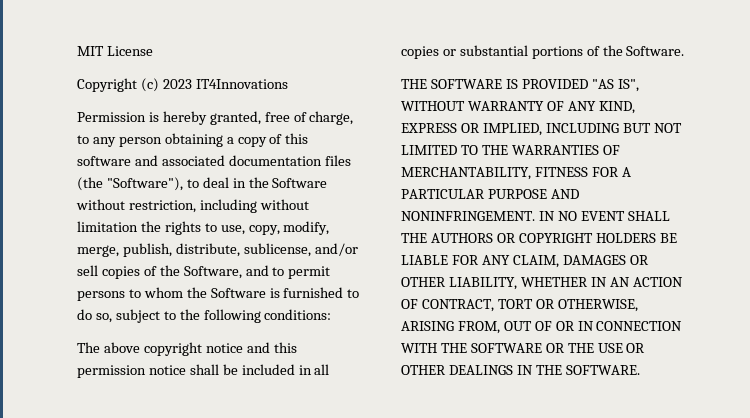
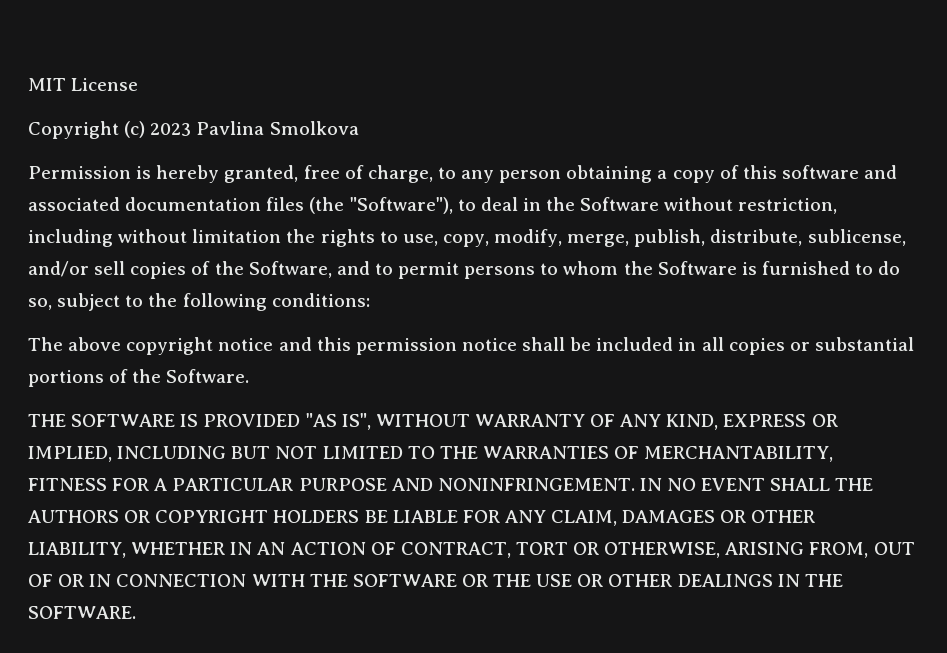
[195,79,288,89] IT4Innovations -> [196,121,359,135] Pavlina Smolkova

